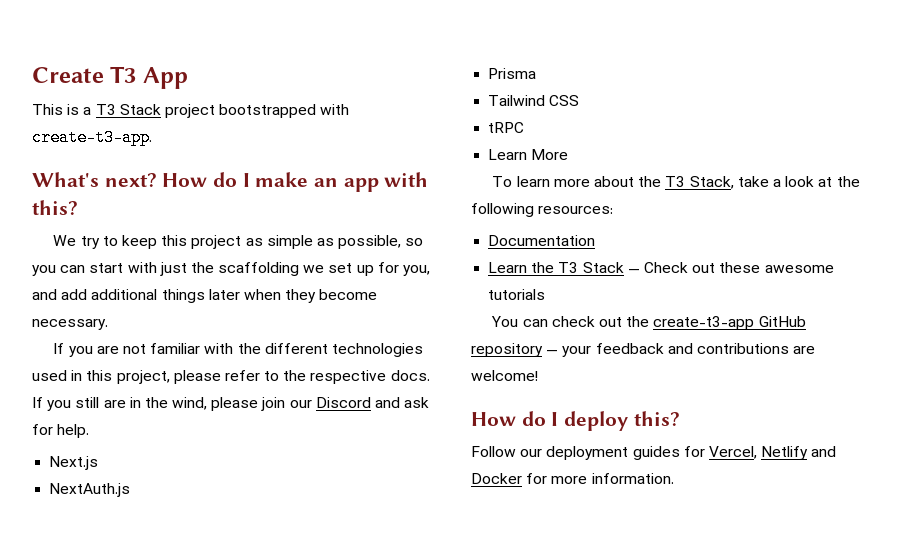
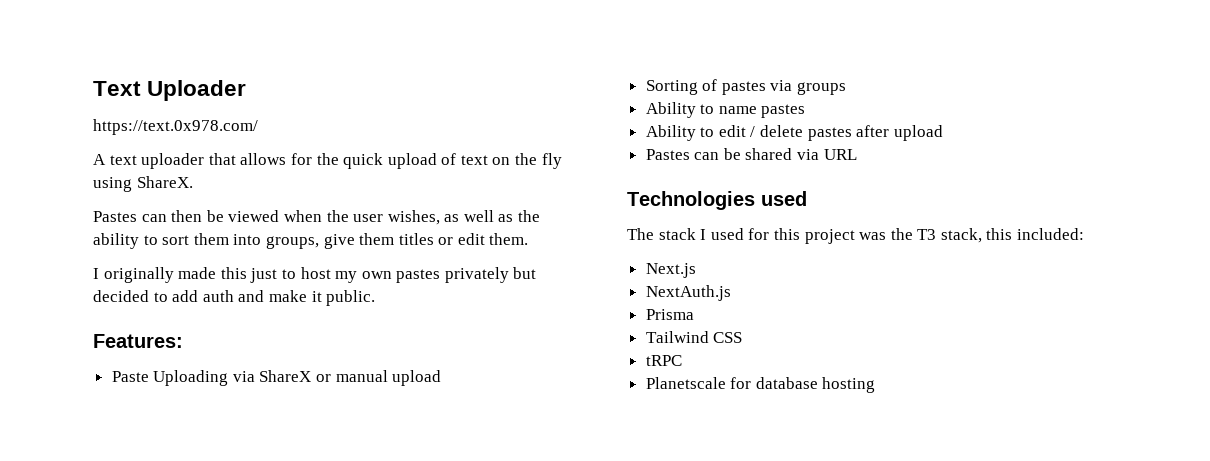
[32,66,188,89] [32,104,350,118] [32,129,152,146] [32,172,429,192] [32,200,78,215] [53,235,424,249] [32,262,431,276] [32,289,378,303] [32,319,108,330] [53,343,423,357] [32,370,430,384] [32,397,430,411] [32,424,90,438] Create T3 App // This is a T3 Stack project bootstrapped with create-t3-app. // What's next? How do I make an app with this? // We try to keep this project as simple as possible, so you can start with just the scaffolding we set up for you, and add additional things later when they become necessary. // If you are not familiar with the different technologies used in this project, please refer to the respective docs. If you still are in the wind, please join our Discord and ask for help. -> [93,80,247,101] [93,119,258,135] [93,153,562,169] [93,176,193,192] [93,210,541,225] [93,233,529,249] [93,267,537,283] [93,290,376,306] [93,334,183,348] [111,370,442,386] [645,79,847,95] [645,102,806,118] [645,125,943,141] [645,148,857,160] [627,191,807,210] [627,228,1085,244] Text Uploader // https://text.0x978.com/ // A text uploader that allows for the quick upload of text on the fly using ShareX. // Pastes can then be viewed when the user wishes, as well as the ability to sort them into groups, give them titles or edit them. // I originally made this just to host my own pastes privately but decided to add auth and make it public. // Features: // Paste Uploading via ShareX or manual upload // Sorting of pastes via groups // Ability to name pastes // Ability to edit / delete pastes after upload // Pastes can be shared via URL // Technologies used // The stack I used for this project was the T3 stack, this included:
[488,149,569,160] [492,176,860,189] [471,203,614,217] [488,235,596,246] [488,262,834,273] [488,289,546,300] [491,316,806,330] [471,343,816,357] [471,370,538,381] [471,411,680,431] [471,446,837,460] [471,473,674,484] Learn More // To learn more about the T3 Stack, take a look at the following resources: // Documentation // Learn the T3 Stack — Check out these awesome tutorials // You can check out the create-t3-app GitHub repository — your feedback and contributions are welcome! // How do I deploy this? // Follow our deployment guides for Vercel, Netlify and Docker for more information. -> [645,377,876,393] Planetscale for database hosting

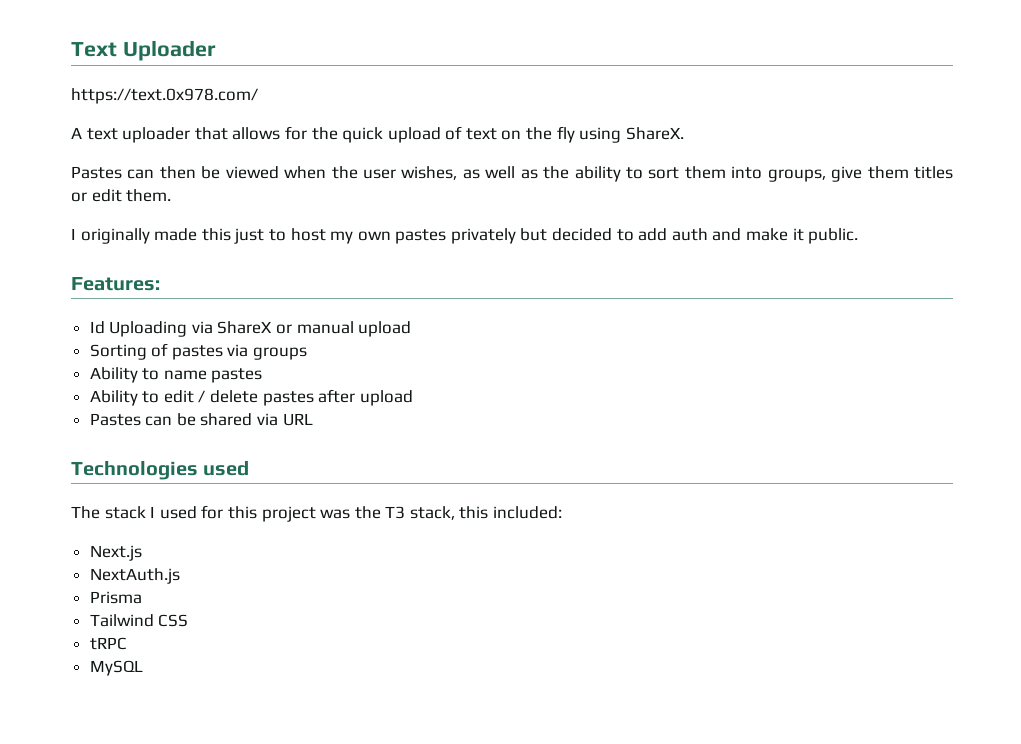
[111,371,149,382] Paste -> [89,321,105,334] Id
[645,377,876,393] Planetscale for database hosting -> [89,660,143,676] MySQL

